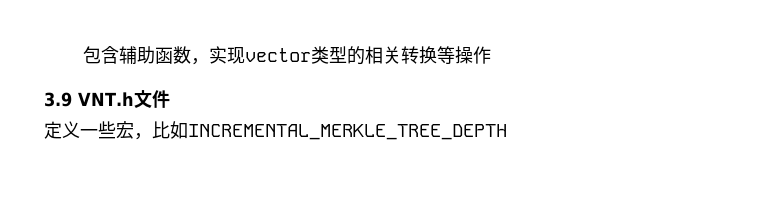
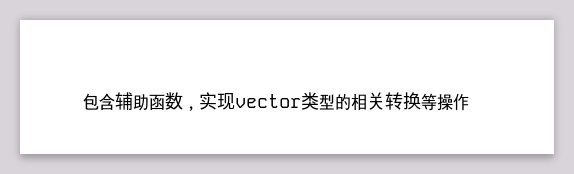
[44,90,170,108] [44,121,507,140] // 3.9 VNT.h文件 // 定义一些宏，比如INCREMENTAL_MERKLE_TREE_DEPTH -> (469, 102) none

